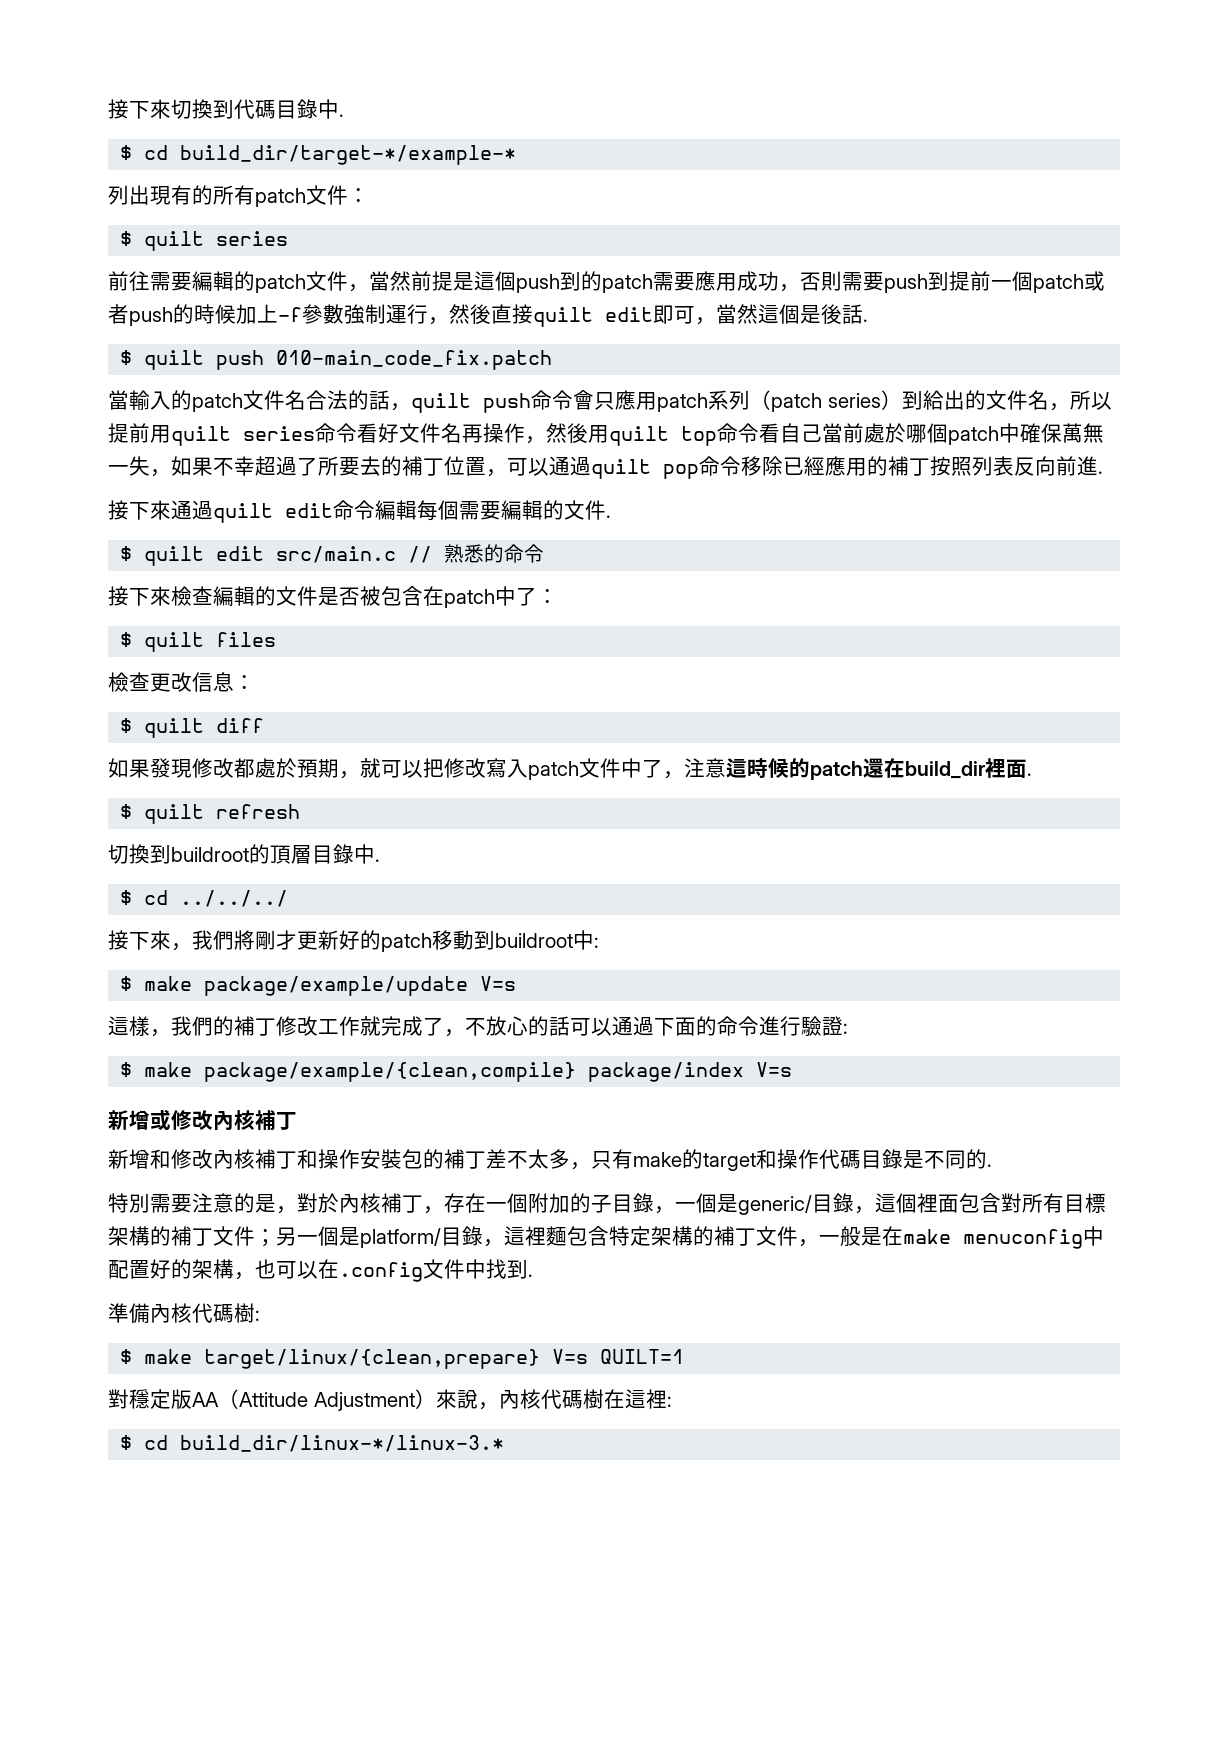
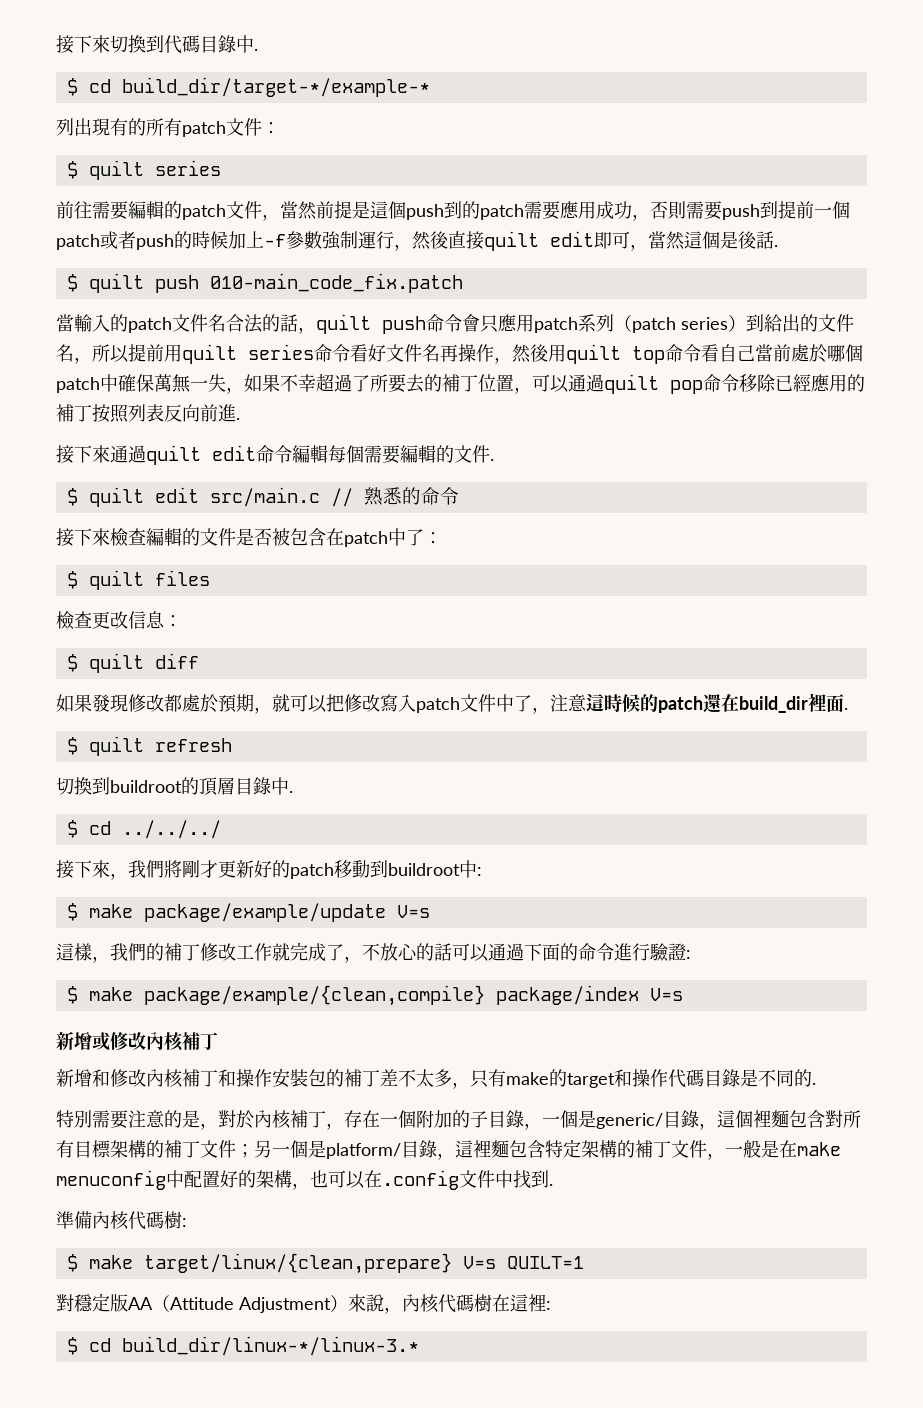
[938,1194,959,1213] 面 -> [771,1110,789,1128] 麵

